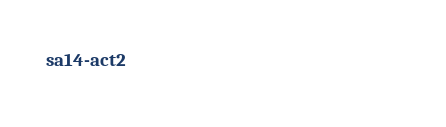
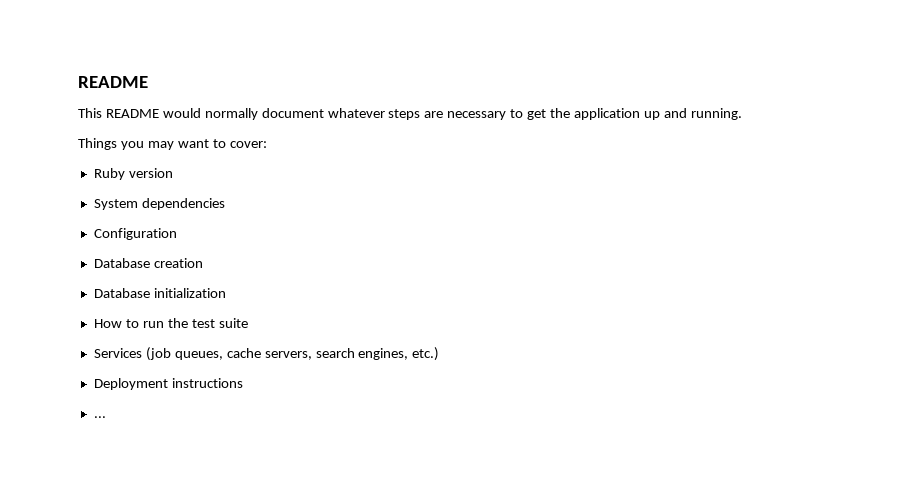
[46,53,126,66] sa14-act2 -> [78,76,148,88] [78,108,742,120] [78,138,267,150] [93,168,173,180] [93,198,225,210] [93,228,177,240] [93,258,203,268] [93,288,226,298] [93,318,248,328] [93,347,440,361] [93,378,243,390] [93,416,106,418] README // This README would normally document whatever steps are necessary to get the application up and running. // Things you may want to cover: // Ruby version // System dependencies // Configuration // Database creation // Database initialization // How to run the test suite // Services (job queues, cache servers, search engines, etc.) // Deployment instructions // ...

